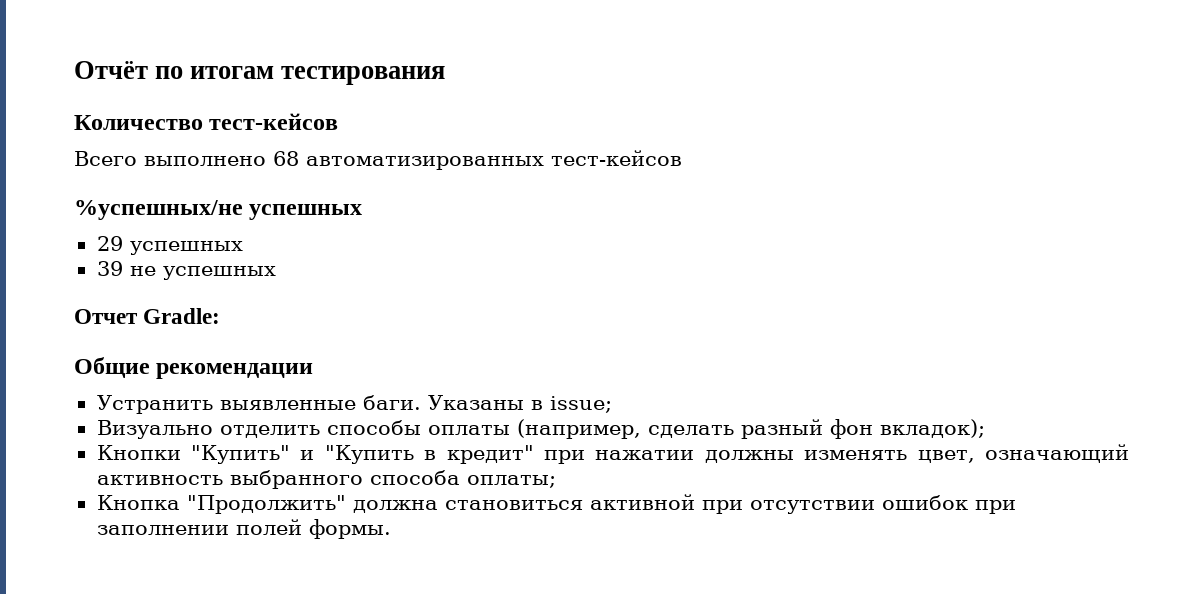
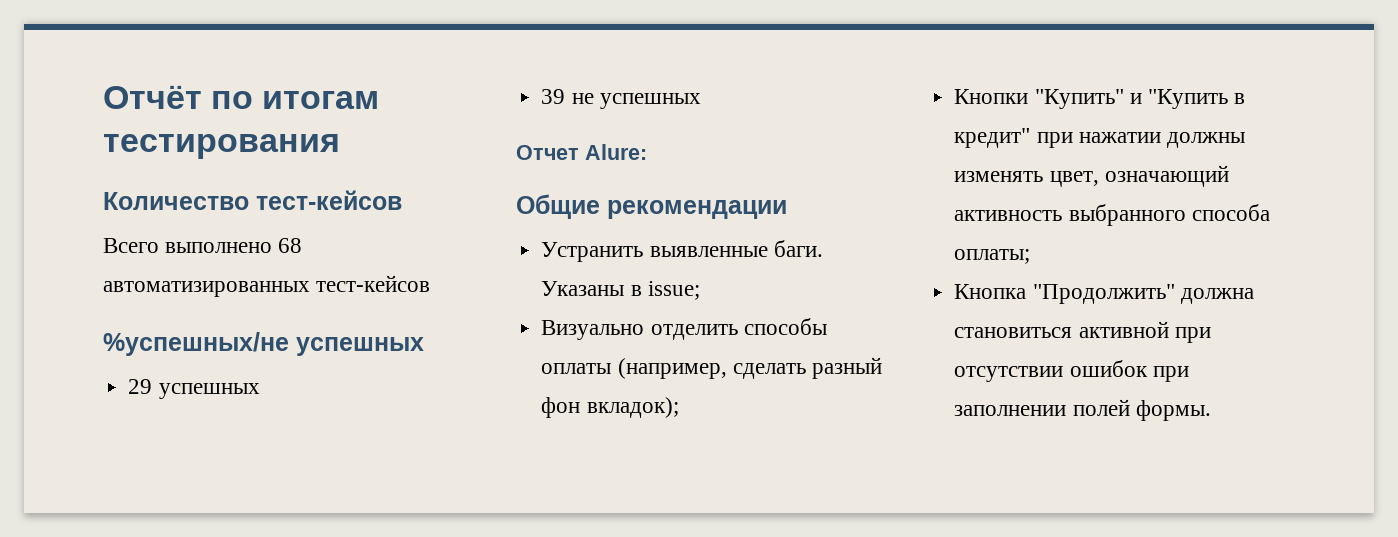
[143,308,221,324] Gradle: -> [585,144,647,160] Alure:

